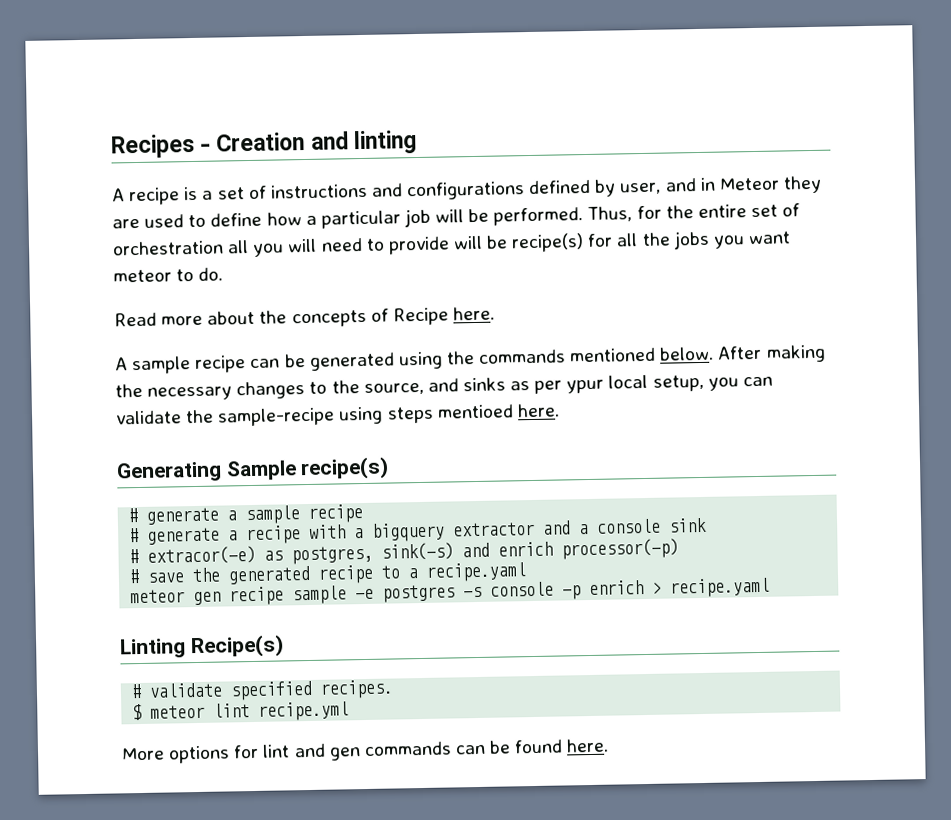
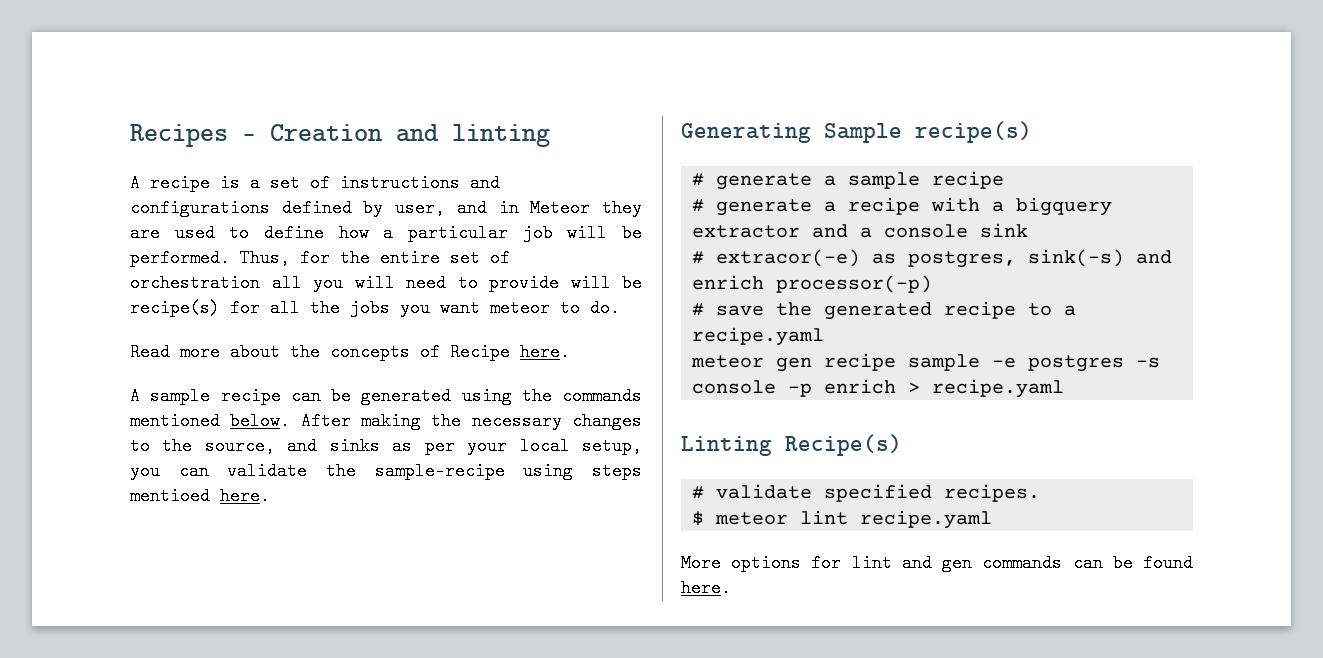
[566,379,605,394] ypur -> [467,437,508,455] your
[258,701,350,721] recipe.yml -> [860,510,993,529] recipe.yaml

